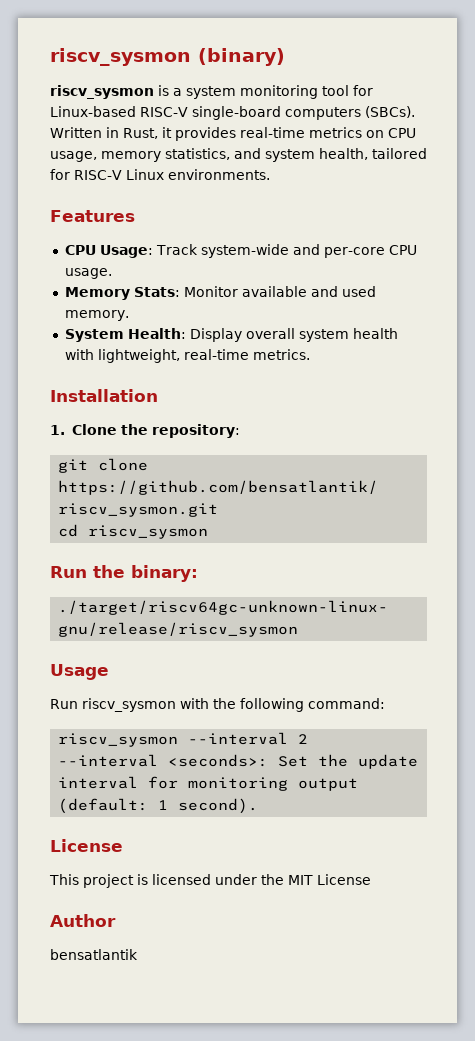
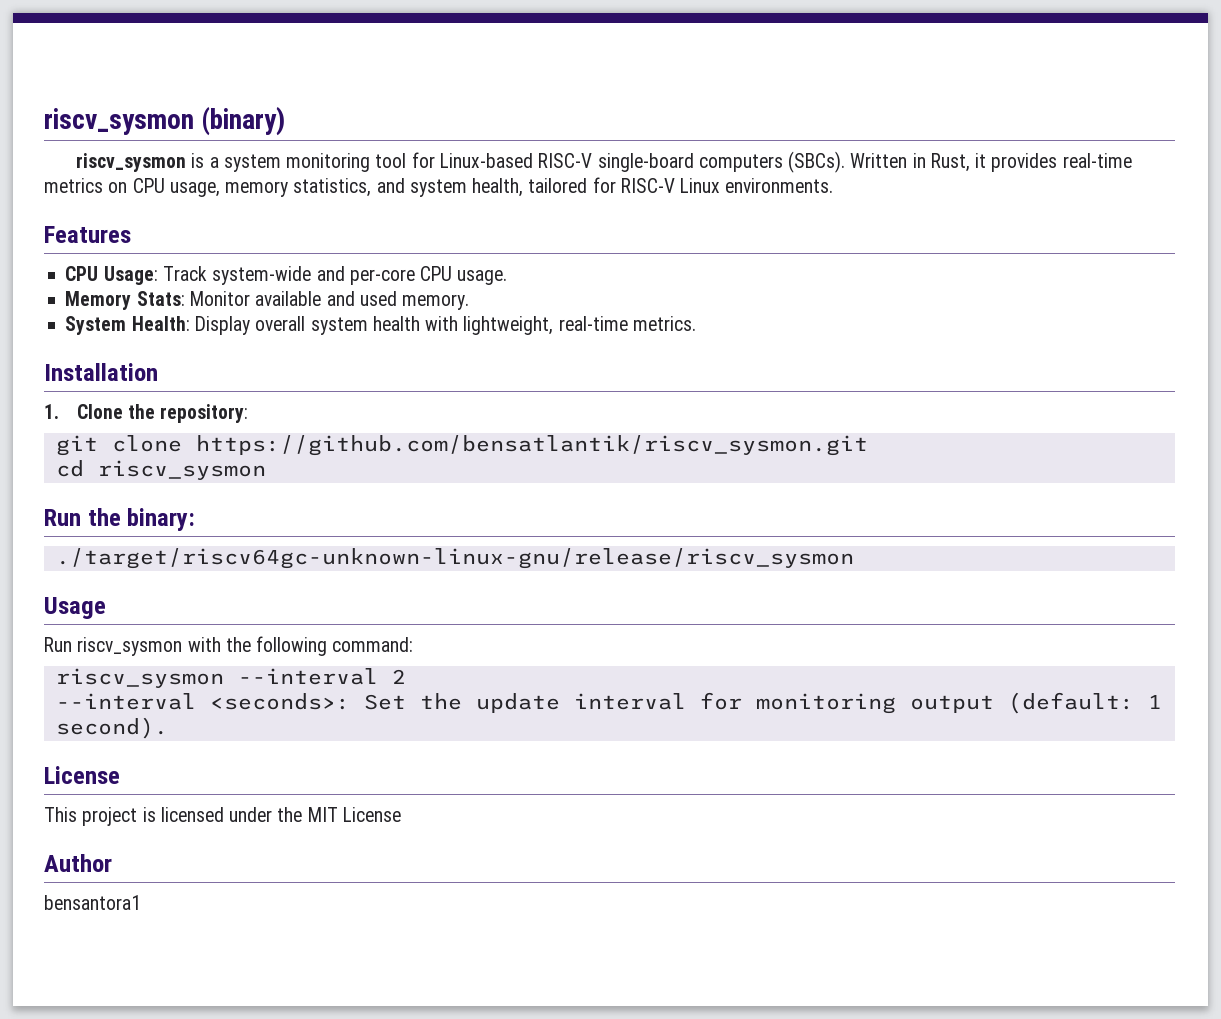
[50,949,138,960] bensatlantik -> [44,895,141,910] bensantora1

